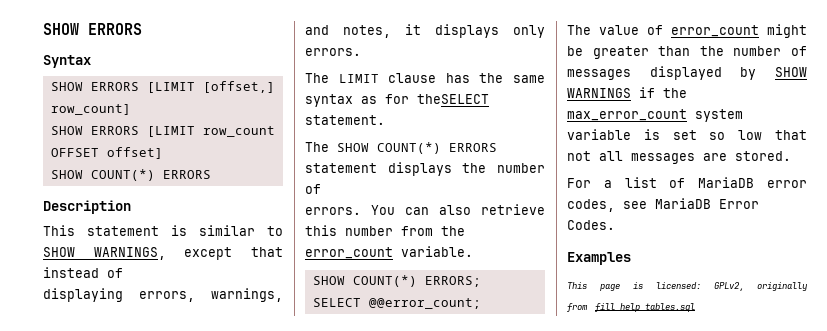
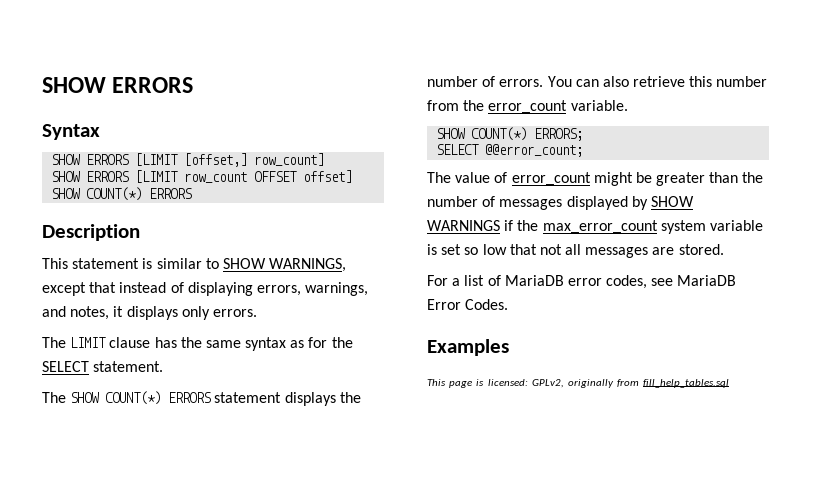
(123, 273) // -> (184, 287) none
[417,94,489,104] theSELECT -> [331,337,353,348] [42,361,89,372] the SELECT
(321, 189) // -> (496, 81) none

